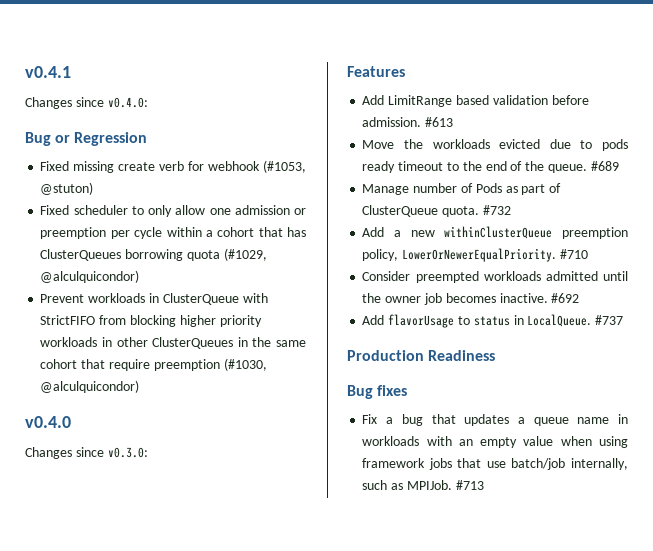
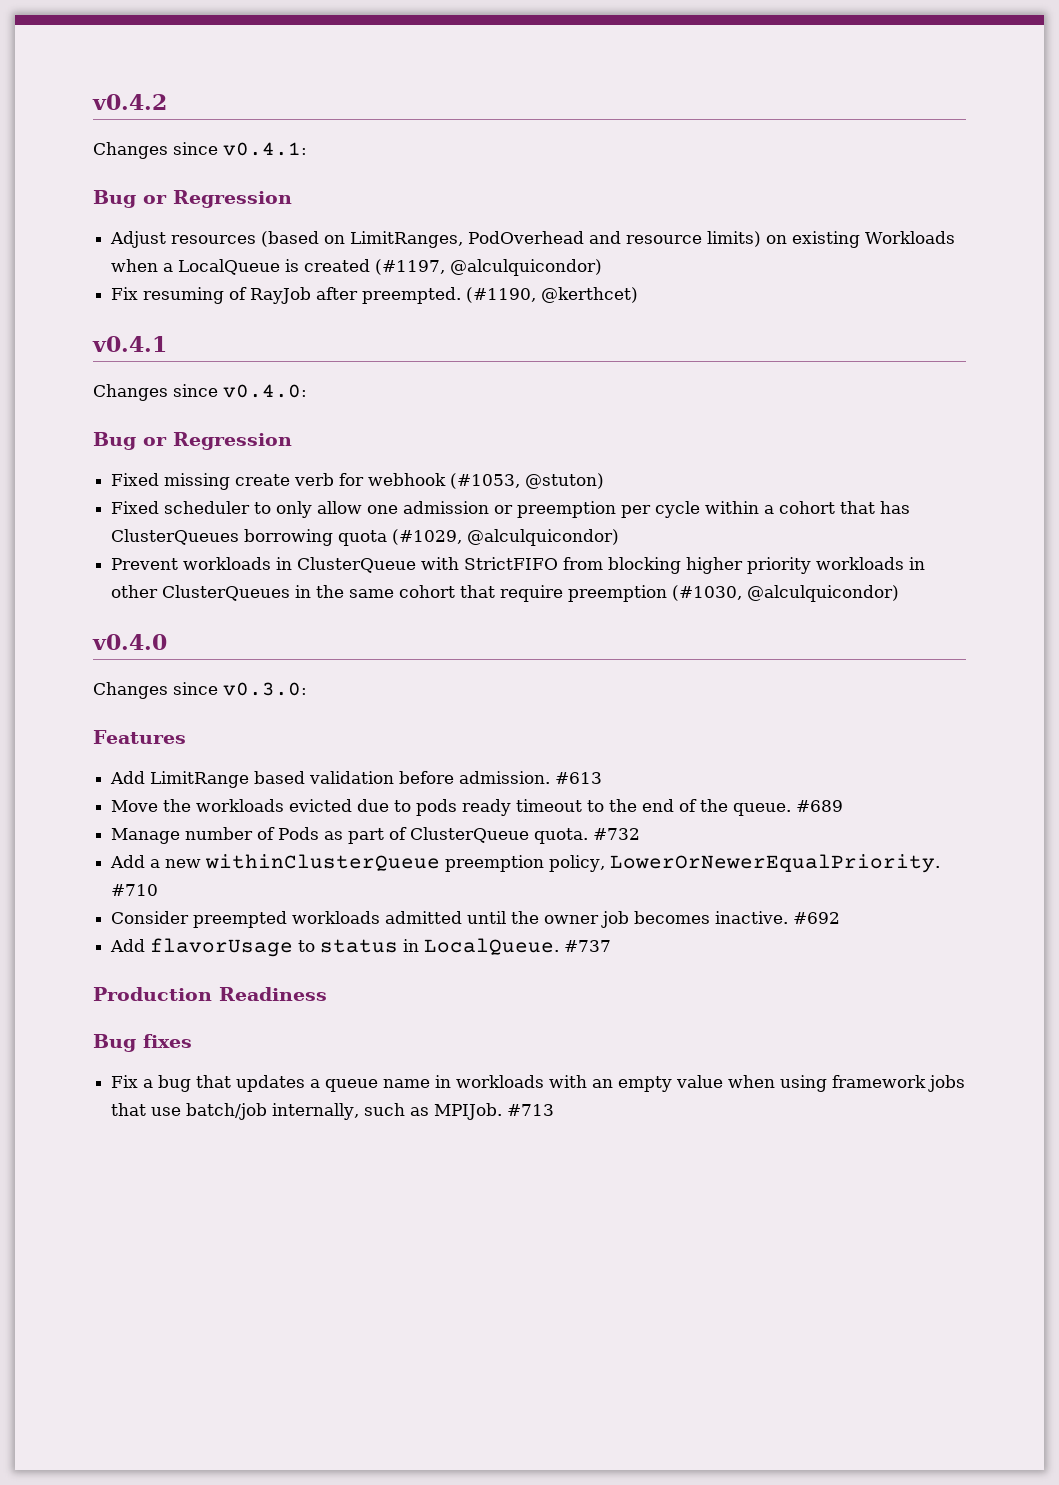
(25, 72) none -> [92,94,167,110] [93,142,307,159] [93,190,292,208] [110,231,956,248] [111,259,603,276] [111,287,639,304] v0.4.2 // Changes since v0.4.1: // Bug or Regression // Adjust resources (based on LimitRanges, PodOverhead and resource limits) on existing Workloads when a LocalQueue is created (#1197, @alculquicondor) // Fix resuming of RayJob after preempted. (#1190, @kerthcet) //

